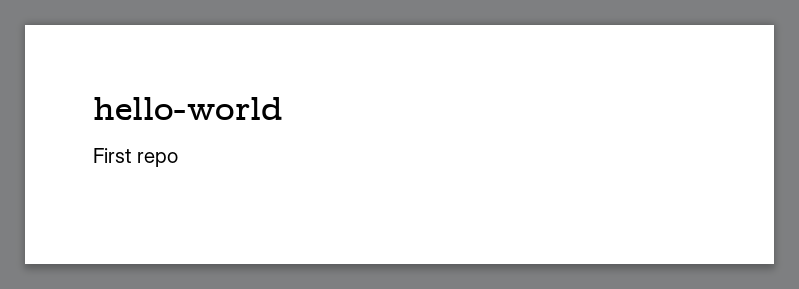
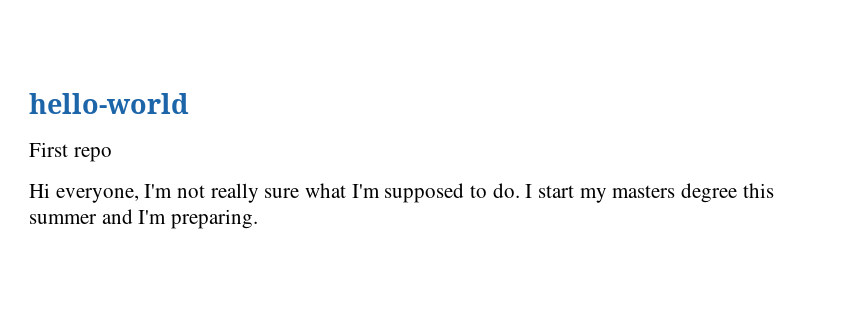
(178, 159) none -> [29,183,774,203] [29,209,259,229] // Hi everyone, I'm not really sure what I'm supposed to do. I start my masters degree this summer and I'm preparing.

